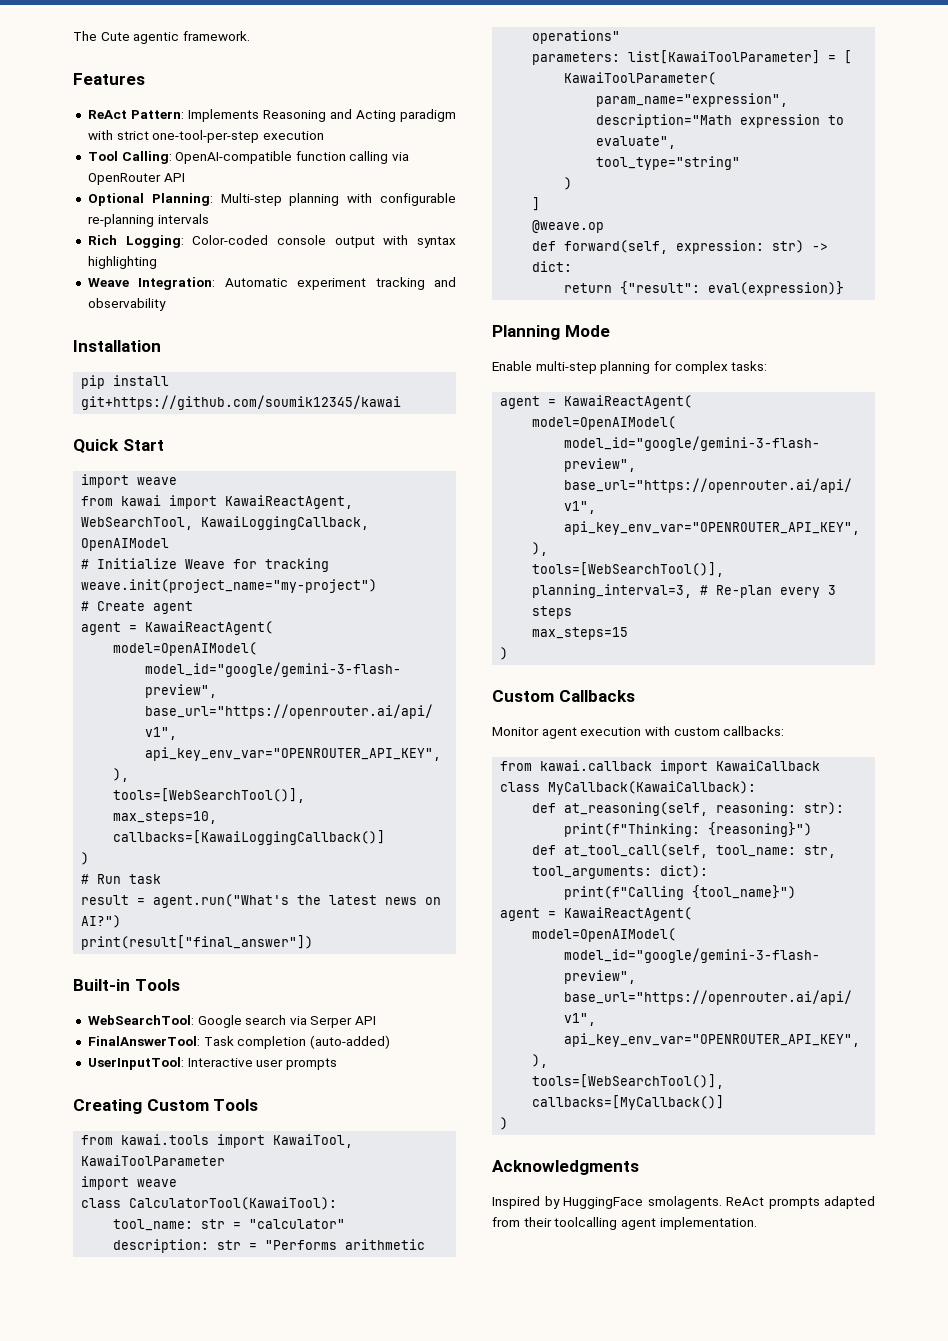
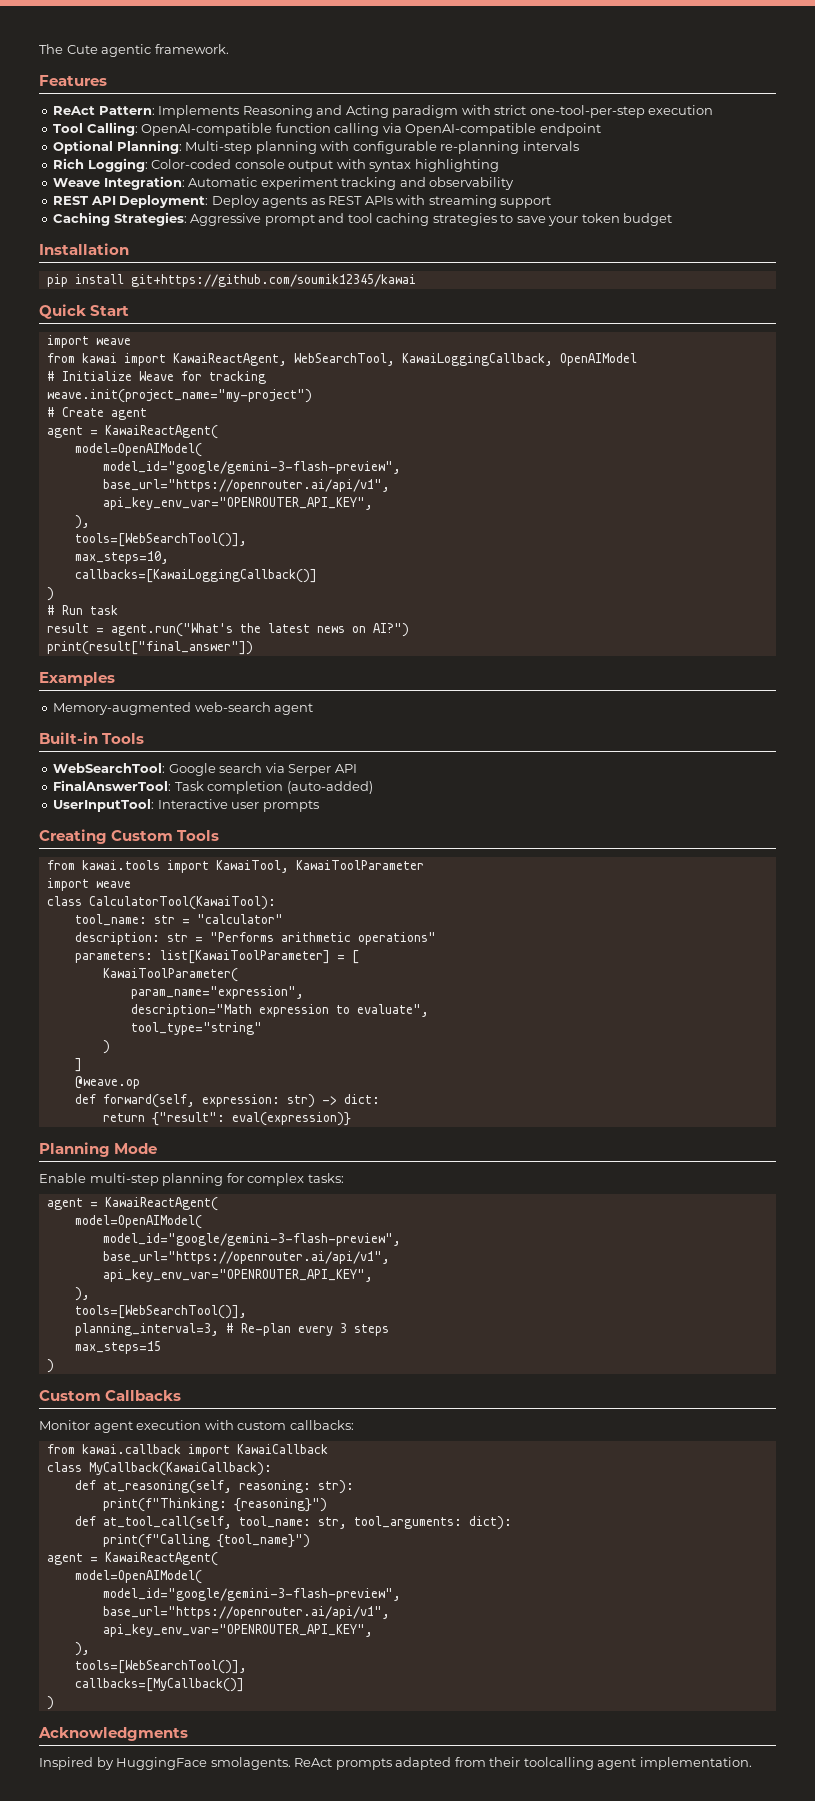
[87,173,185,185] OpenRouter API -> [405,123,601,136] OpenAI-compatible endpoint
(166, 304) none -> [53,195,552,208] [53,212,673,226] // REST API Deployment: Deploy agents as REST APIs with streaming support // Caching Strategies: Aggressive prompt and tool caching strategies to save your token budget
(314, 942) none -> [39,672,115,686] [53,702,314,715] // Examples // Memory-augmented web-search agent

